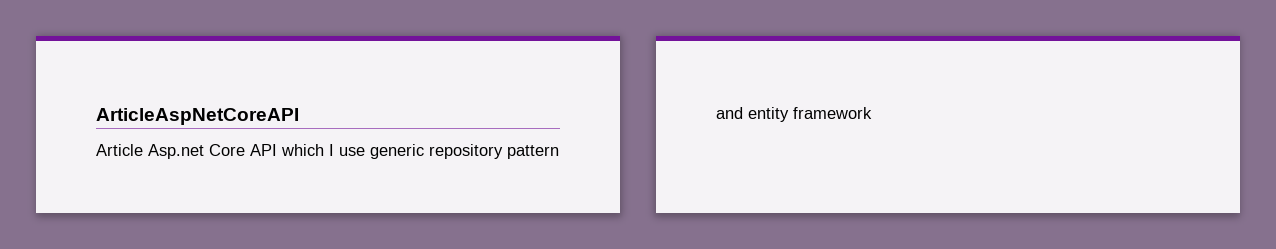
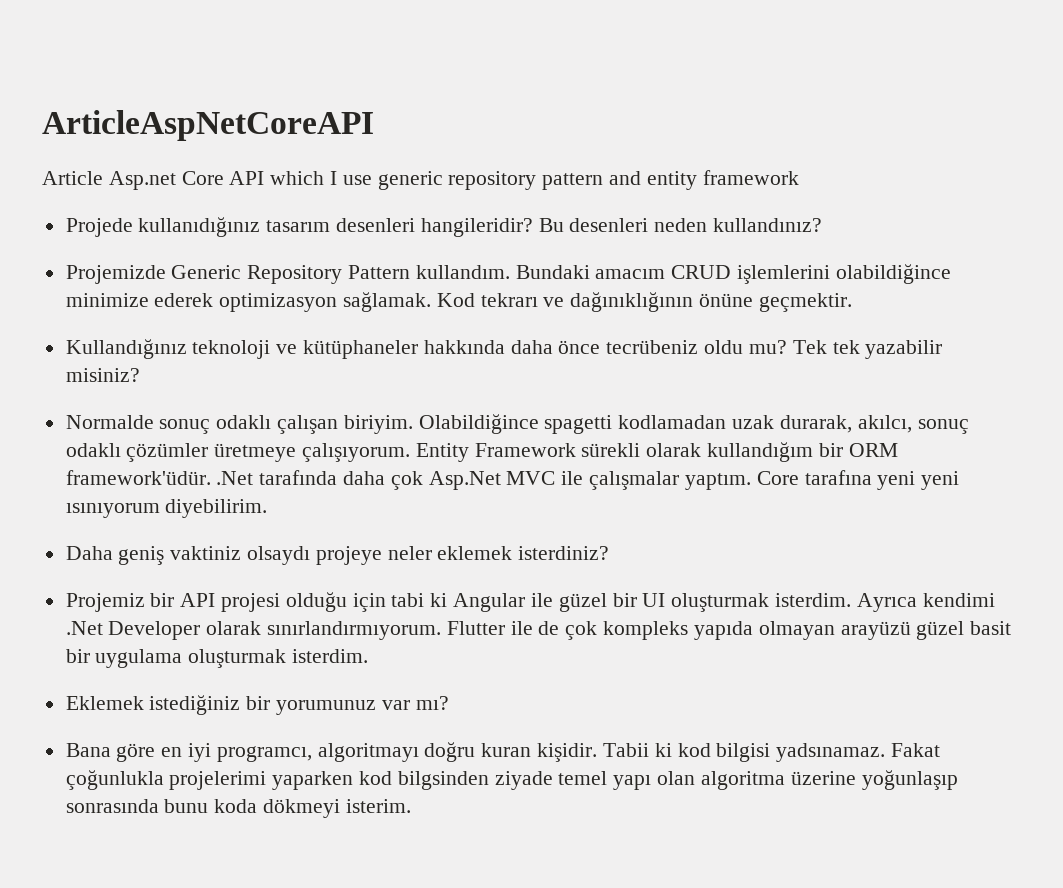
(872, 113) none -> [65,217,823,237] [65,264,951,284] [65,292,852,312] [65,339,943,359] [65,368,140,382] [65,414,969,434] [65,442,898,462] [65,470,960,490] [65,499,268,518] [65,546,610,565] [65,592,995,612] [65,621,1012,640] [65,649,369,668] [65,695,449,715] [65,742,940,762] [65,770,958,790] [65,799,411,818] // Projede kullanıdığınız tasarım desenleri hangileridir? Bu desenleri neden kullandınız? // Projemizde Generic Repository Pattern kullandım. Bundaki amacım CRUD işlemlerini olabildiğince minimize ederek optimizasyon sağlamak. Kod tekrarı ve dağınıklığının önüne geçmektir. // Kullandığınız teknoloji ve kütüphaneler hakkında daha önce tecrübeniz oldu mu? Tek tek yazabilir misiniz? // Normalde sonuç odaklı çalışan biriyim. Olabildiğince spagetti kodlamadan uzak durarak, akılcı, sonuç odaklı çözümler üretmeye çalışıyorum. Entity Framework sürekli olarak kullandığım bir ORM framework'üdür. .Net tarafında daha çok Asp.Net MVC ile çalışmalar yaptım. Core tarafına yeni yeni ısınıyorum diyebilirim. // Daha geniş vaktiniz olsaydı projeye neler eklemek isterdiniz? // Projemiz bir API projesi olduğu için tabi ki Angular ile güzel bir UI oluşturmak isterdim. Ayrıca kendimi .Net Developer olarak sınırlandırmıyorum. Flutter ile de çok kompleks yapıda olmayan arayüzü güzel basit bir uygulama oluşturmak isterdim. // Eklemek istediğiniz bir yorumunuz var mı? // Bana göre en iyi programcı, algoritmayı doğru kuran kişidir. Tabii ki kod bilgisi yadsınamaz. Fakat çoğunlukla projelerimi yaparken kod bilgsinden ziyade temel yapı olan algoritma üzerine yoğunlaşıp sonrasında bunu koda dökmeyi isterim.

